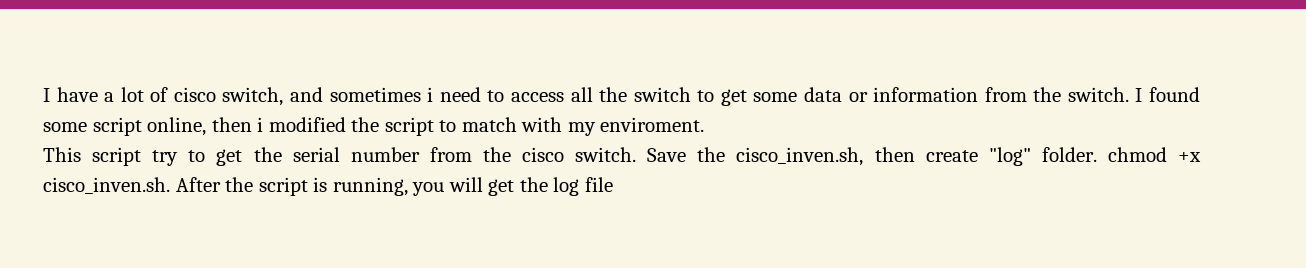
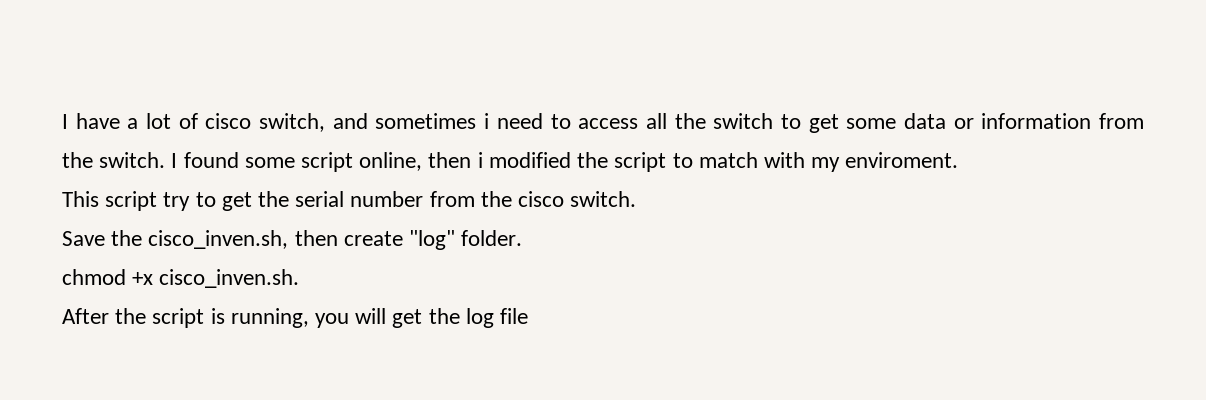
(637, 154) none -> (637, 199) //
(1097, 154) none -> (523, 238) //
(170, 185) none -> (300, 278) //

